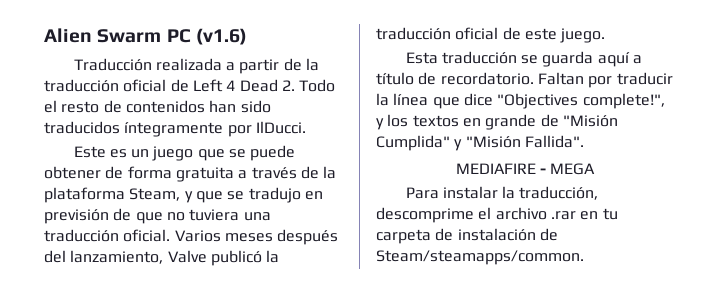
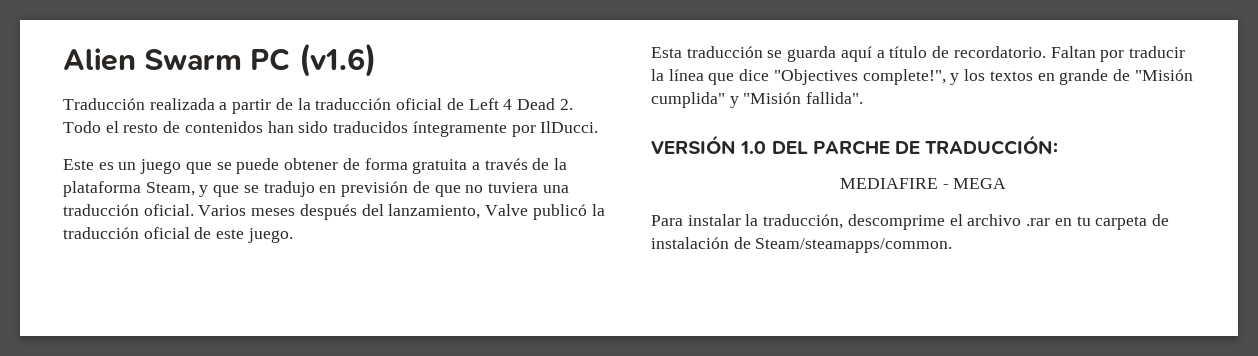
[376,135,450,151] Cumplida" -> [651,92,725,108] cumplida"
[524,135,584,148] Fallida". -> [806,92,864,104] [651,135,1059,155] fallida". // VERSIÓN 1.0 DEL PARCHE DE TRADUCCIÓN:

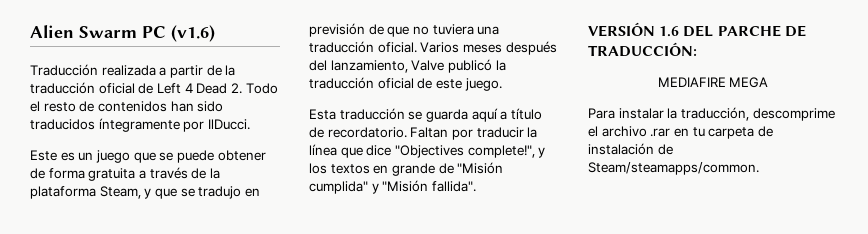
[740,141,767,154] 1.0 -> [659,26,680,37] 1.6
[942,184,949,189] - -> (726, 82) none

